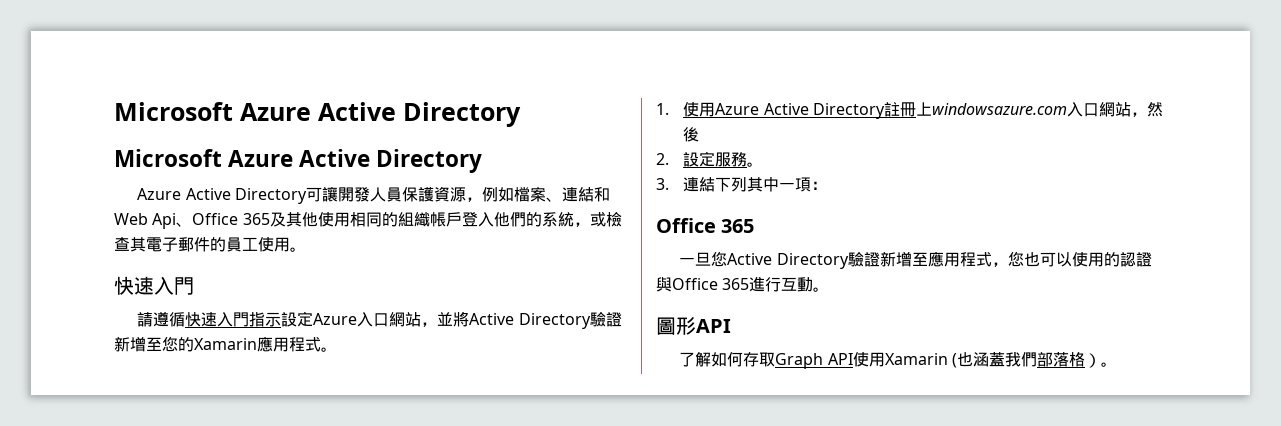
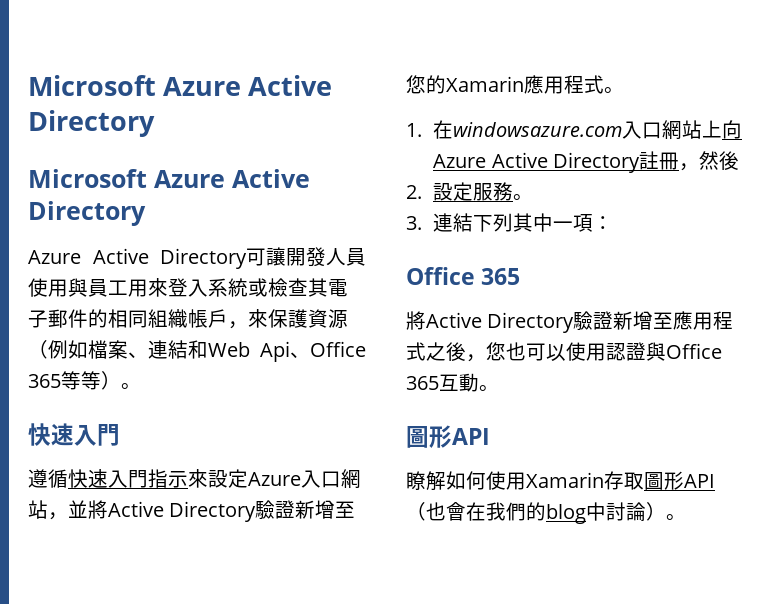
(402, 194) none -> [28,278,348,297] [28,309,268,329] 使用與員工用來登入系統或檢查其電子郵件的相同組織帳戶，來
[465,197,482,202] ， -> [28,340,48,359] （
[269,211,622,227] [114,237,290,252] 及其他使用相同的組織帳戶登入他們的系統，或檢查其電子郵件的員工使用 -> [61,371,121,390] 等等）
[137,312,154,327] 請 -> (120, 435) none
(282, 319) none -> [188,469,208,488] 來
[683,102,716,117] 使用 -> [433,120,743,140] 在windowsazure.com入口網站上向
[916,102,1132,117] 上windowsazure.com入口網站 -> (679, 161) none
[679,251,728,267] 一旦您 -> [406,311,426,330] 將
(992, 259) none -> [426,342,466,361] 之後
[1103,252,1120,267] 的 -> (606, 352) none
[749,276,782,292] 進行 -> (439, 383) none
[679,352,1085,369] 了解如何存取Graph API使用Xamarin (也涵蓋我們部落格 -> [406,471,715,491] [406,502,646,524] 瞭解如何使用Xamarin存取圖形API（也會在我們的blog中討論

